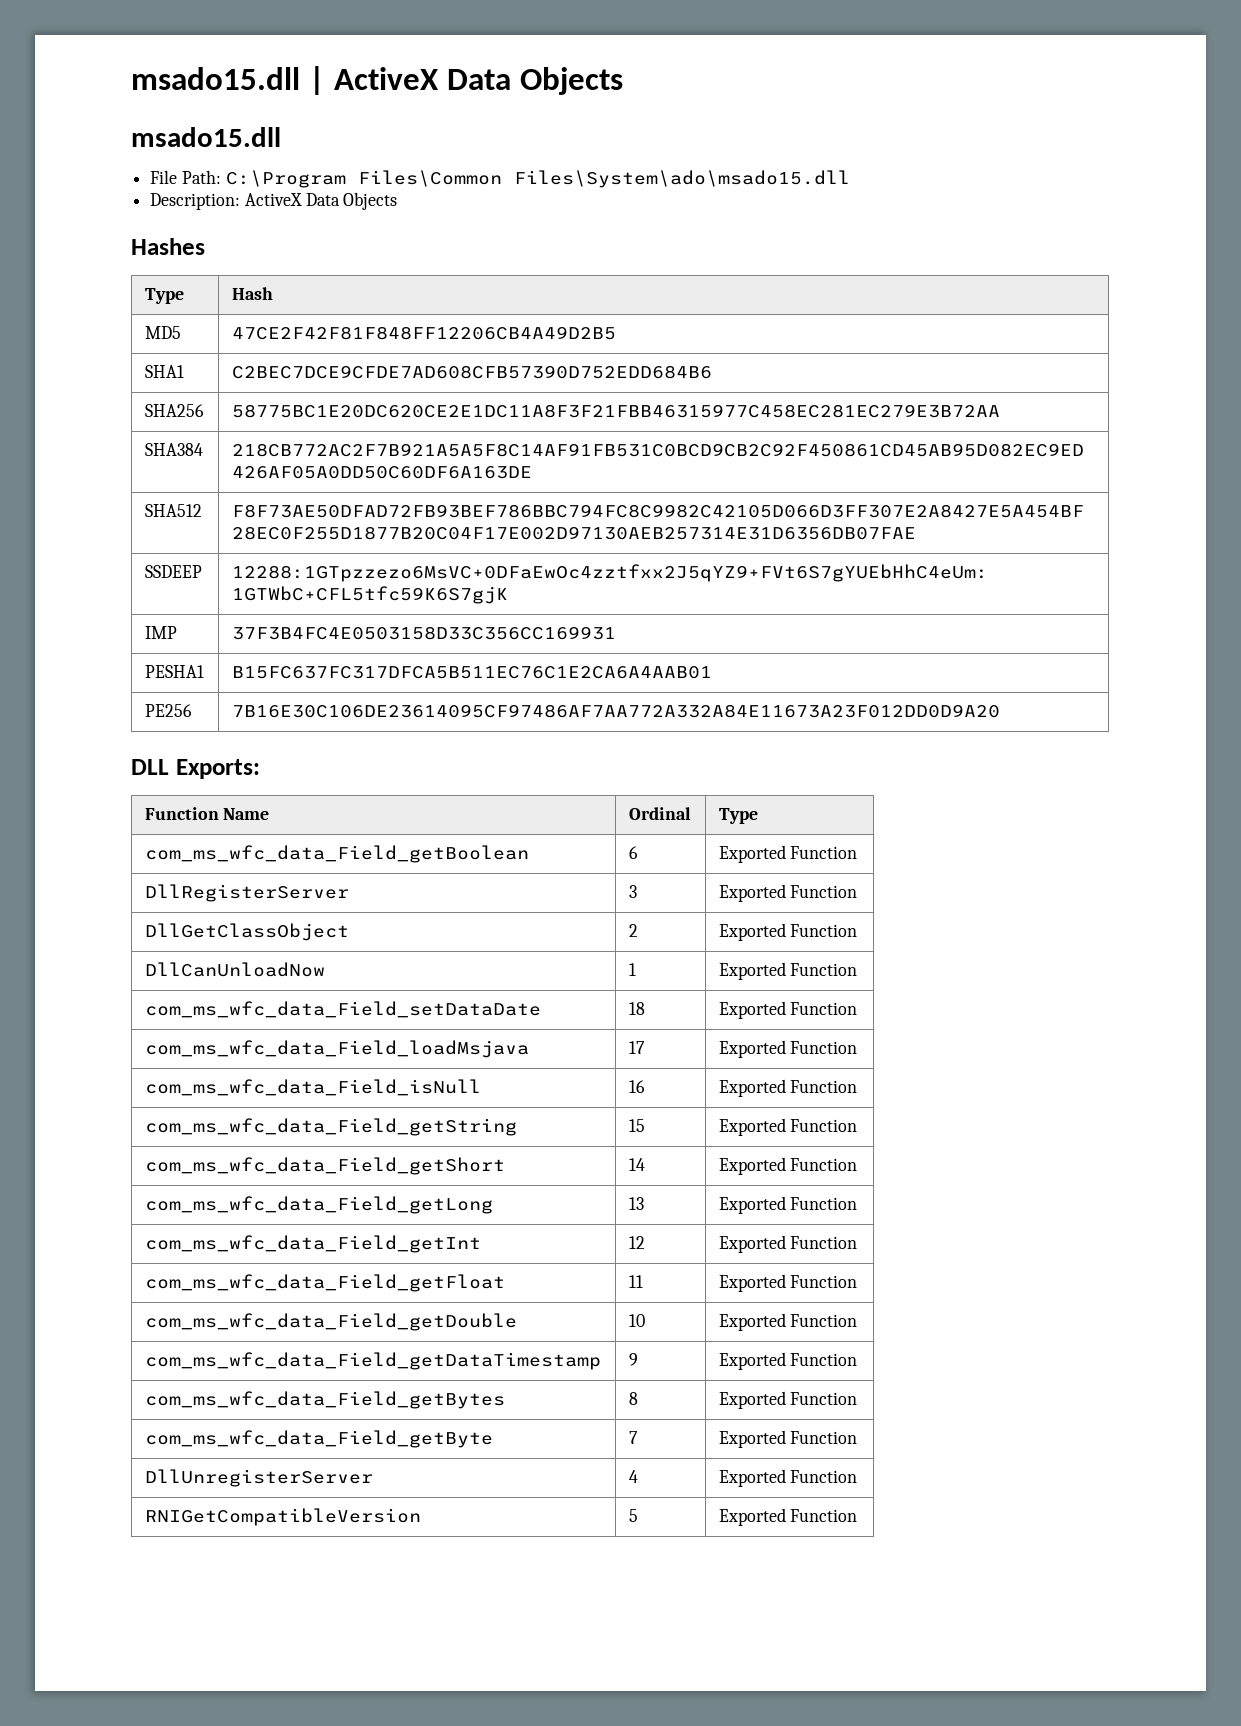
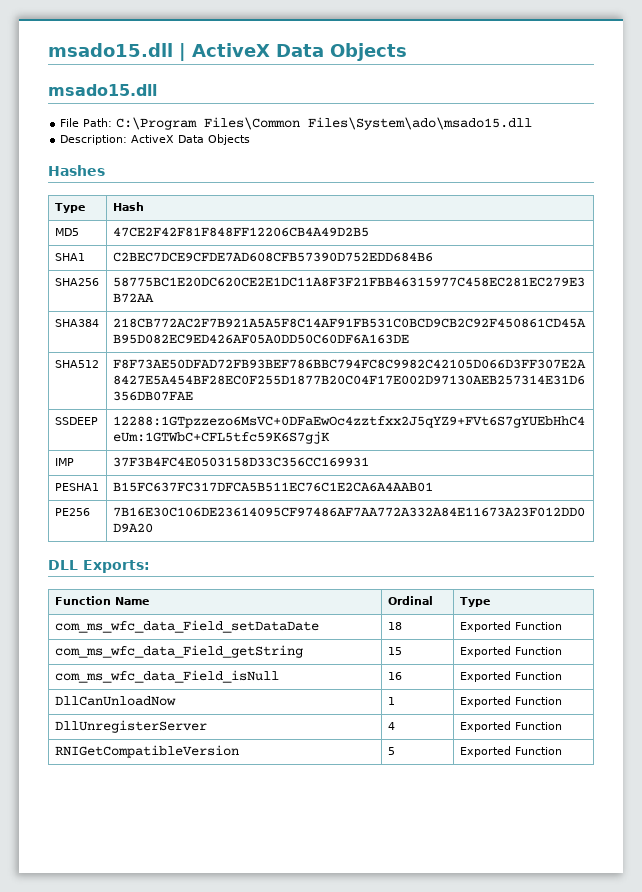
[144,845,529,863] [628,846,638,859] [718,845,858,863] [144,884,349,902] [628,885,637,898] [718,884,858,902] [144,923,349,941] [628,924,638,937] [718,923,858,941] [144,962,325,977] [628,963,636,976] [718,962,858,980] // com_ms_wfc_data_Field_getBoolean | 6 | Exported Function // DllRegisterServer | 3 | Exported Function // DllGetClassObject | 2 | Exported Function // DllCanUnloadNow | 1 | Exported Function -> (490, 602) none
[144,1040,529,1058] [628,1041,645,1054] com_ms_wfc_data_Field_loadMsjava | 17 -> [54,645,303,658] [387,647,402,655] com_ms_wfc_data_Field_getString | 15
[144,1118,517,1136] [628,1119,645,1132] [718,1118,858,1136] [144,1157,505,1175] [628,1158,645,1171] [718,1157,858,1175] [144,1196,493,1214] [628,1197,644,1210] [718,1196,858,1214] [144,1235,481,1253] [628,1236,645,1249] [718,1235,858,1253] [144,1274,505,1292] [628,1275,643,1288] [718,1274,858,1292] [144,1313,517,1331] [628,1314,645,1327] [718,1313,858,1331] [144,1352,601,1370] [628,1353,638,1366] [718,1352,858,1370] [144,1391,505,1409] [628,1392,638,1405] [718,1391,858,1409] [144,1430,493,1448] [628,1431,638,1444] com_ms_wfc_data_Field_getString | 15 | Exported Function // com_ms_wfc_data_Field_getShort | 14 | Exported Function // com_ms_wfc_data_Field_getLong | 13 | Exported Function // com_ms_wfc_data_Field_getInt | 12 | Exported Function // com_ms_wfc_data_Field_getFloat | 11 | Exported Function // com_ms_wfc_data_Field_getDouble | 10 | Exported Function // com_ms_wfc_data_Field_getDataTimestamp | 9 | Exported Function // com_ms_wfc_data_Field_getBytes | 8 | Exported Function // com_ms_wfc_data_Field_getByte | 7 -> [54,696,176,706] [387,697,395,705] DllCanUnloadNow | 1

